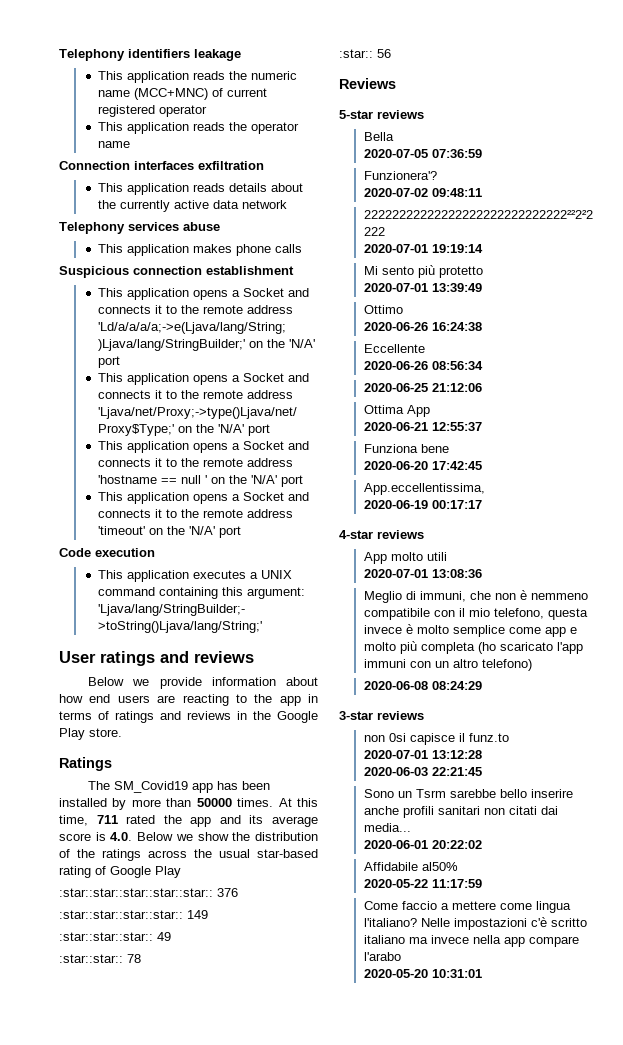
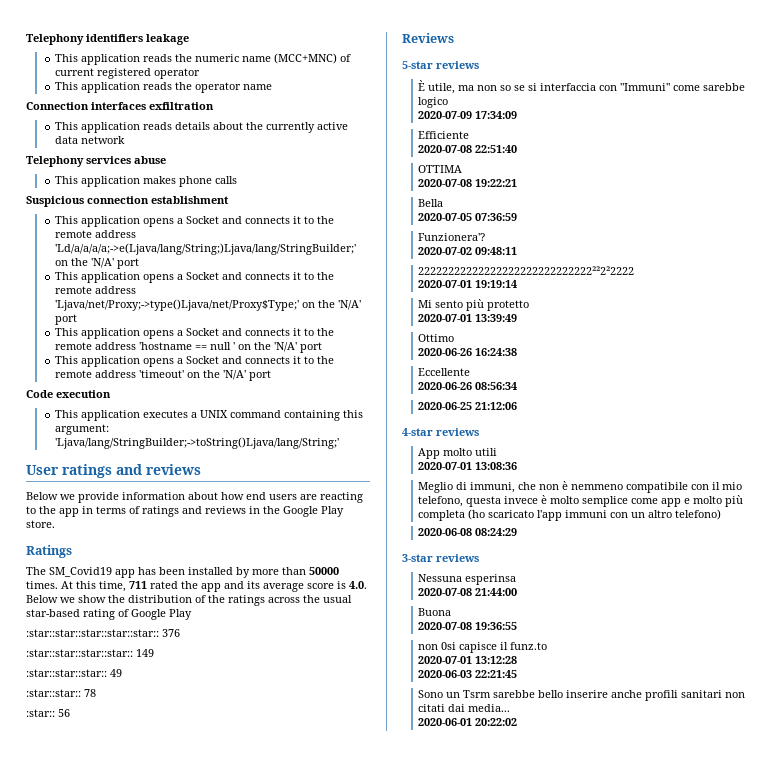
(424, 114) none -> [418,80,746,94] [418,97,449,108] [418,111,518,119] [418,131,470,139] [418,145,518,153] [418,165,463,173] [418,179,518,187] // È utile, ma non so se si interfaccia con "Immuni" come sarebbe logico // 2020-07-09 17:34:09 // Efficiente // 2020-07-08 22:51:40 // OTTIMA // 2020-07-08 19:22:21
[363,405,430,417] [363,422,482,431] [363,444,449,453] [363,461,482,470] [363,483,485,495] [363,500,482,509] // Ottima App // 2020-06-21 12:55:37 // Funziona bene // 2020-06-20 17:42:45 // App.eccellentissima, // 2020-06-19 00:17:17 -> (518, 406) none
(424, 715) none -> [418,574,517,585] [418,588,518,596] [418,608,452,616] [418,622,518,630] // Nessuna esperinsa // 2020-07-08 21:44:00 // Buona // 2020-07-08 19:36:55
[363,862,458,871] [363,879,482,888] [363,901,571,913] [363,917,587,930] [363,935,579,947] [363,952,401,961] [363,969,482,978] // Affidabile al50% // 2020-05-22 11:17:59 // Come faccio a mettere come lingua l'italiano? Nelle impostazioni c'è scritto italiano ma invece nella app compare l'arabo // 2020-05-20 10:31:01 -> (518, 722) none

